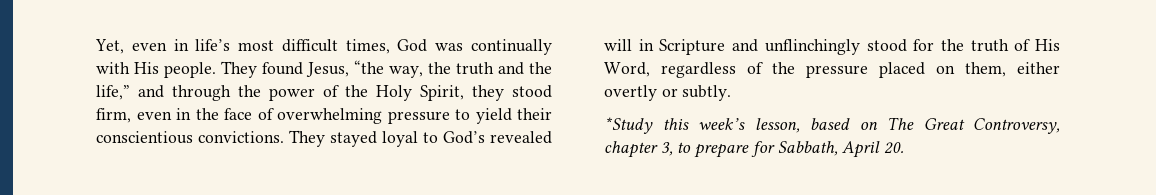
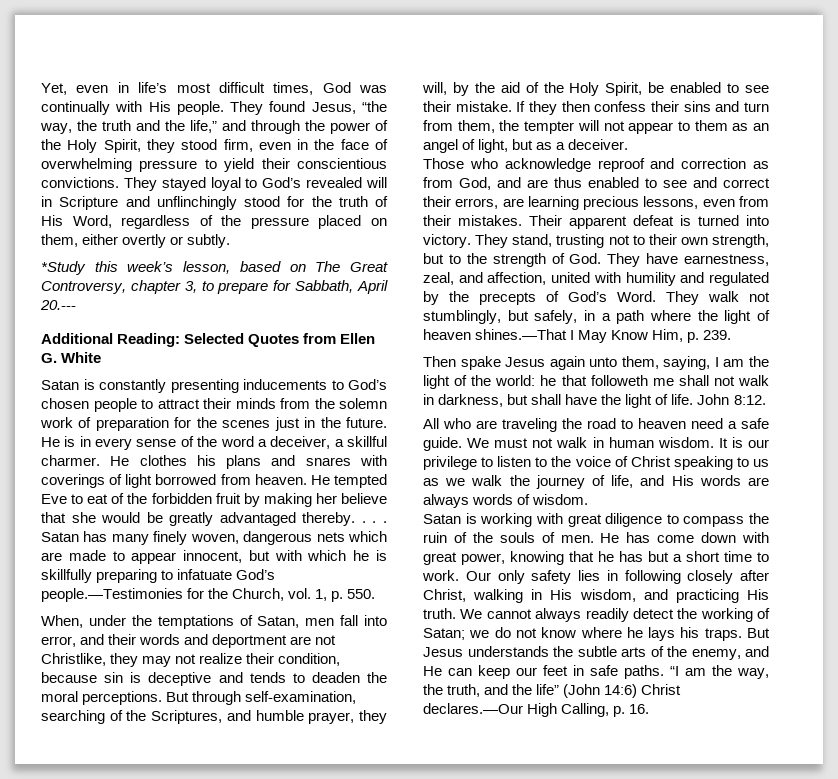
[884,142,905,154] 20. -> [40,300,76,310] [41,333,376,347] [41,352,102,363] [41,379,387,393] [41,398,387,412] [40,417,388,431] [41,436,388,450] [41,455,387,469] [41,474,388,488] [41,493,387,507] [41,512,387,526] [41,531,388,545] [41,550,387,564] [41,569,276,583] [41,588,376,602] [41,615,387,629] [41,634,337,648] [41,653,341,667] [41,672,387,686] [41,691,357,705] [41,710,388,724] [422,82,769,96] [423,101,769,115] [423,120,769,134] [423,139,629,153] [423,158,769,172] [423,177,770,190] [423,196,769,210] [423,215,769,229] [423,234,769,248] [423,253,769,267] [423,272,769,286] [423,291,770,305] [423,310,770,324] [423,329,732,343] [423,356,769,370] [423,375,769,389] [423,394,766,408] [423,418,769,432] [423,437,769,451] [423,456,769,470] [423,475,769,489] [423,494,589,508] [423,513,769,527] [423,532,769,543] [423,551,769,565] [422,570,769,584] [423,589,769,603] [423,608,770,622] [423,627,770,641] [423,646,769,660] [423,665,769,679] [423,684,682,698] [423,703,650,717] 20.--- // Additional Reading: Selected Quotes from Ellen G. White // Satan is constantly presenting inducements to God’s chosen people to attract their minds from the solemn work of preparation for the scenes just in the future. He is in every sense of the word a deceiver, a skillful charmer. He clothes his plans and snares with coverings of light borrowed from heaven. He tempted Eve to eat of the forbidden fruit by making her believe that she would be greatly advantaged thereby. . . . Satan has many finely woven, dangerous nets which are made to appear innocent, but with which he is skillfully preparing to infatuate God’s people.—Testimonies for the Church, vol. 1, p. 550. // When, under the temptations of Satan, men fall into error, and their words and deportment are not Christlike, they may not realize their condition, because sin is deceptive and tends to deaden the moral perceptions. But through self-examination, searching of the Scriptures, and humble prayer, they will, by the aid of the Holy Spirit, be enabled to see their mistake. If they then confess their sins and turn from them, the tempter will not appear to them as an angel of light, but as a deceiver. // Those who acknowledge reproof and correction as from God, and are thus enabled to see and correct their errors, are learning precious lessons, even from their mistakes. Their apparent defeat is turned into victory. They stand, trusting not to their own strength, but to the strength of God. They have earnestness, zeal, and affection, united with humility and regulated by the precepts of God’s Word. They walk not stumblingly, but safely, in a path where the light of heaven shines.—That I May Know Him, p. 239. // Then spake Jesus again unto them, saying, I am the light of the world: he that followeth me shall not walk in darkness, but shall have the light of life. John 8:12. // All who are traveling the road to heaven need a safe guide. We must not walk in human wisdom. It is our privilege to listen to the voice of Christ speaking to us as we walk the journey of life, and His words are always words of wisdom. // Satan is working with great diligence to compass the ruin of the souls of men. He has come down with great power, knowing that he has but a short time to work. Our only safety lies in following closely after Christ, walking in His wisdom, and practicing His truth. We cannot always readily detect the working of Satan; we do not know where he lays his traps. But Jesus understands the subtle arts of the enemy, and He can keep our feet in safe paths. “I am the way, the truth, and the life” (John 14:6) Christ declares.—Our High Calling, p. 16.

